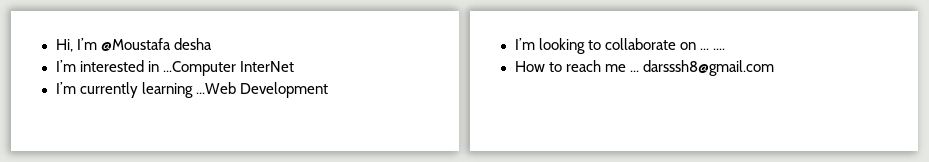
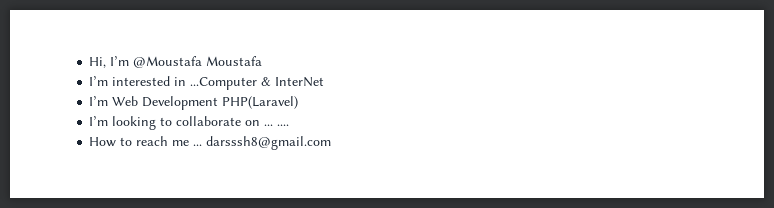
[173,38,212,50] desha -> [206,56,263,66] Moustafa
(236, 68) none -> [261,77,272,86] &
[79,82,236,98] currently learning ...Web -> [112,96,139,106] Web
(328, 90) none -> [222,96,299,109] PHP(Laravel)

